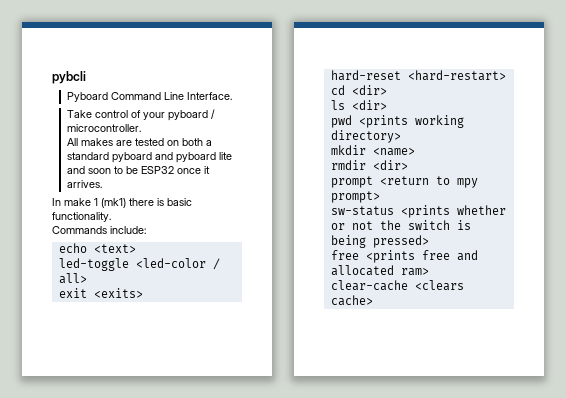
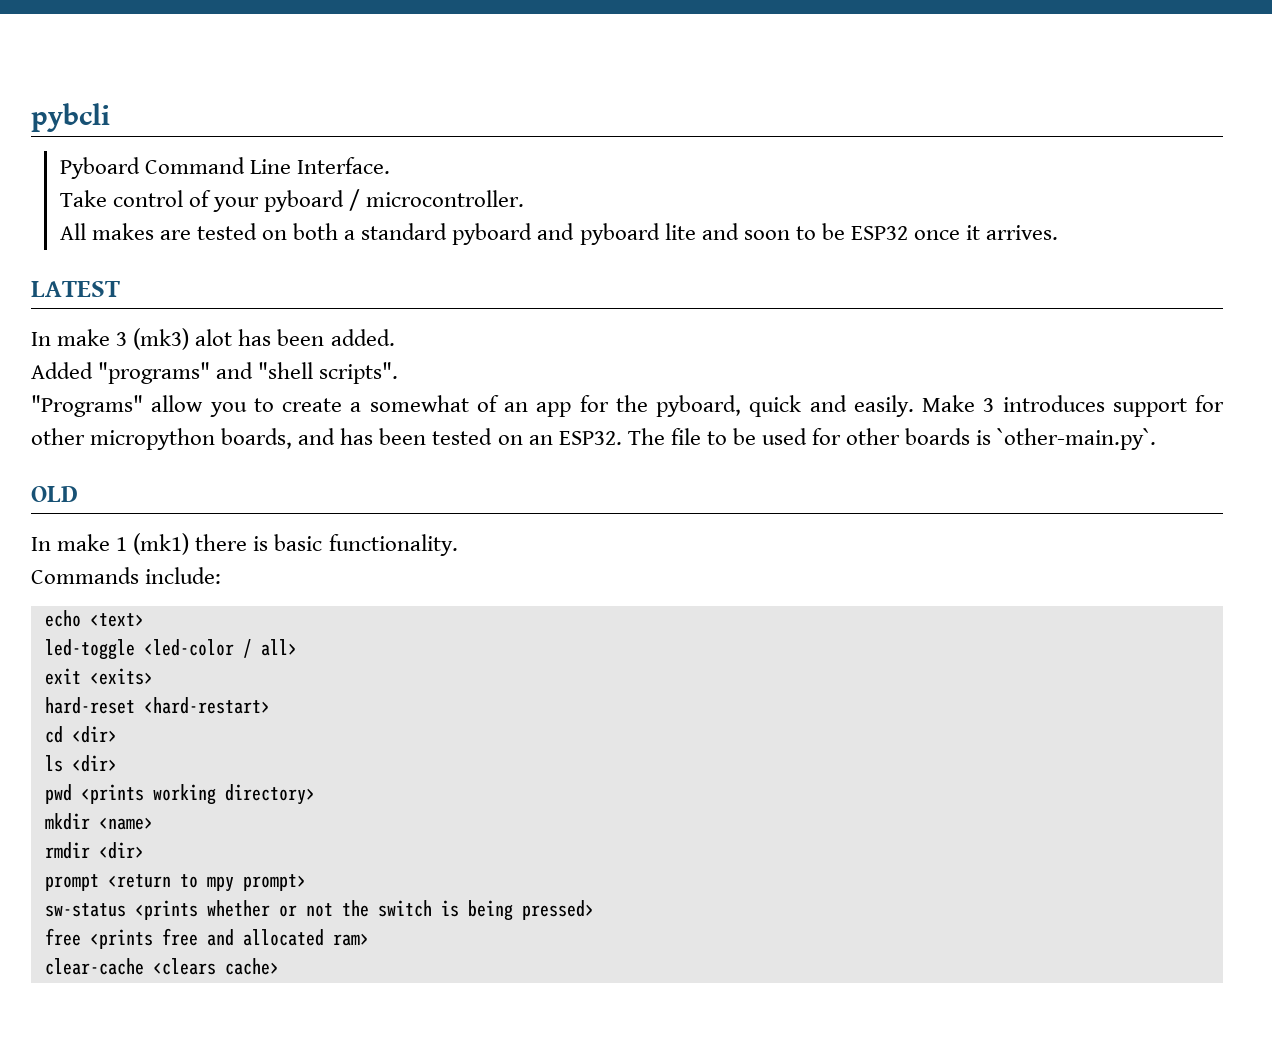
(102, 184) none -> [31,281,120,297] [31,328,395,350] [31,362,399,384] [31,395,1224,417] [31,428,1157,450] [31,486,78,502] // LATEST // In make 3 (mk3) alot has been added. // Added "programs" and "shell scripts". // "Programs" allow you to create a somewhat of an app for the pyboard, quick and easily. Make 3 introduces support for other micropython boards, and has been tested on an ESP32. The file to be used for other boards is `other-main.py`. // OLD

